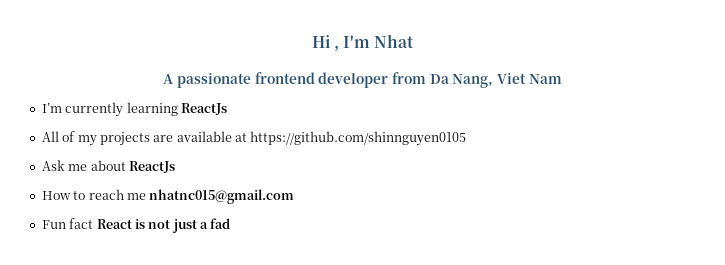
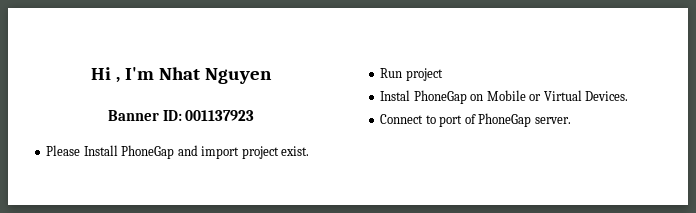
[163,72,562,88] [41,102,227,117] [41,131,467,146] [41,160,175,173] [41,189,295,204] [41,218,231,233] // A passionate frontend developer from Da Nang, Viet Nam // I’m currently learning ReactJs // All of my projects are available at https://github.com/shinnguyen0105 // Ask me about ReactJs // How to reach me nhatnc015@gmail.com // Fun fact React is not just a fad -> [204,68,272,84] [107,110,255,121] [46,145,310,159] [380,68,443,81] [380,90,629,104] [380,113,571,127] Nguyen // Banner ID: 001137923 // Please Install PhoneGap and import project exist. // Run project // Instal PhoneGap on Mobile or Virtual Devices. // Connect to port of PhoneGap server.

